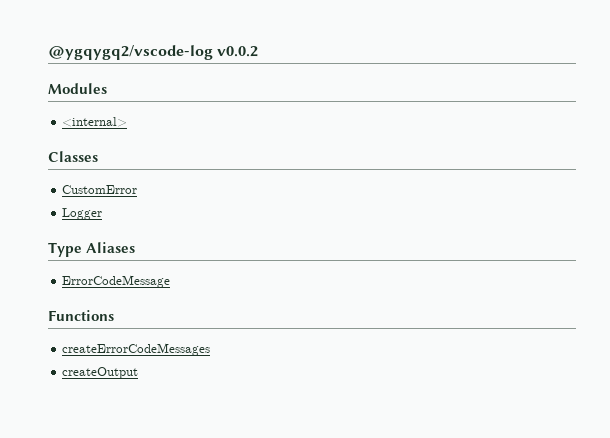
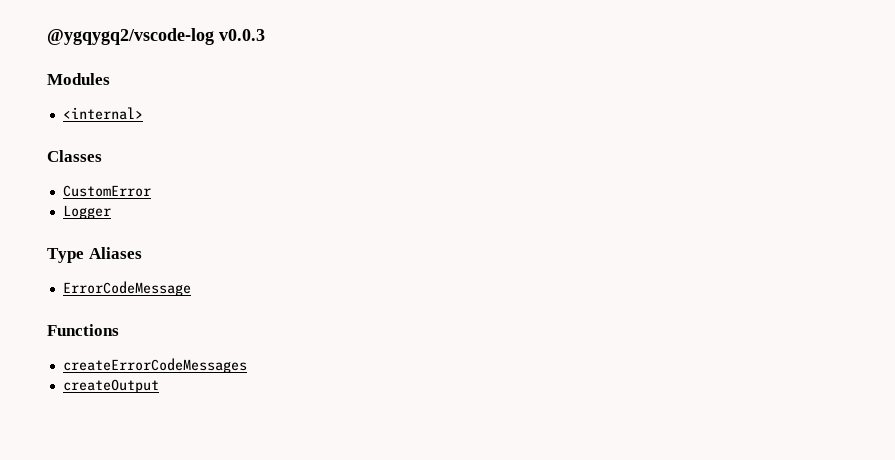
[217,46,259,57] v0.0.2 -> [219,29,265,41] v0.0.3

